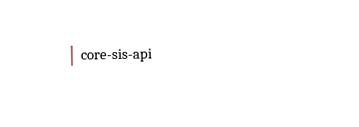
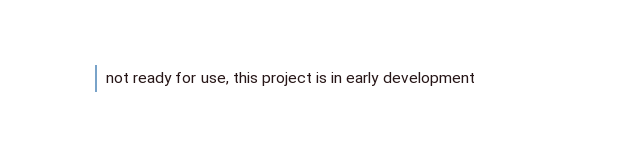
[80,48,153,63] core-sis-api -> [105,72,475,86] not ready for use, this project is in early development

